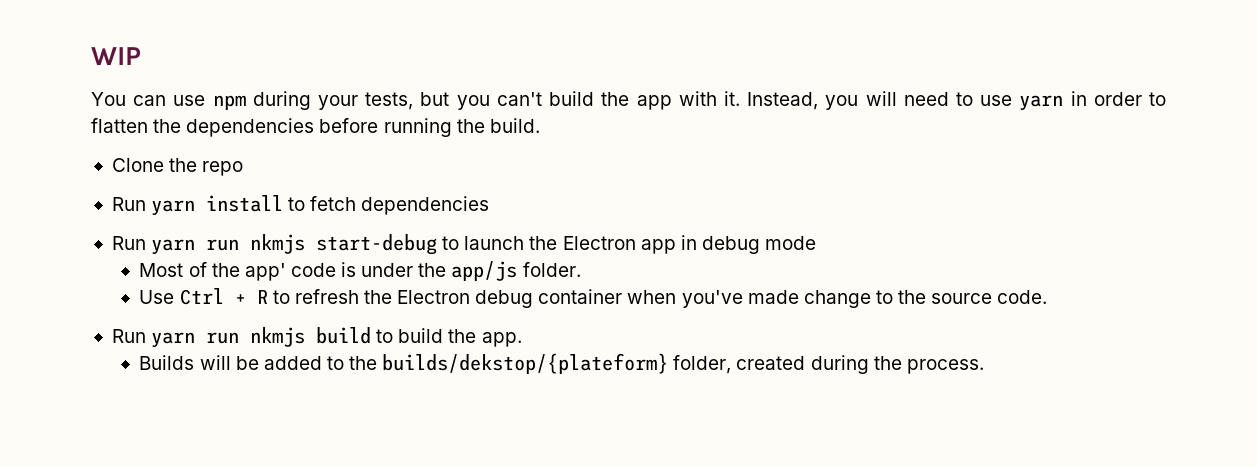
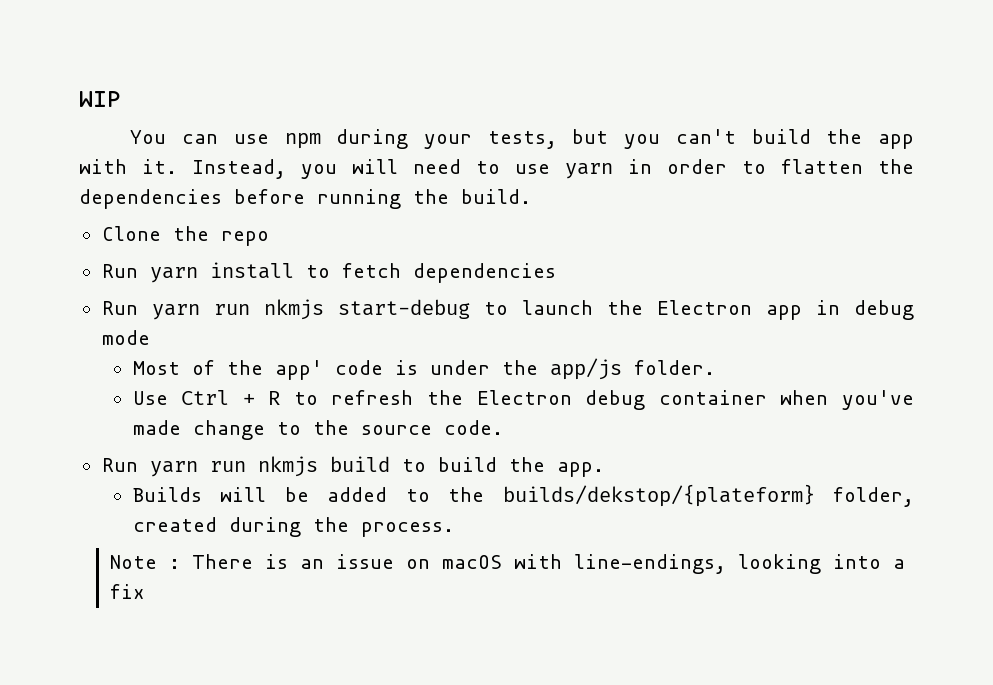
(984, 366) none -> [109,554,905,574] [109,584,145,599] // Note : There is an issue on macOS with line-endings, looking into a fix

